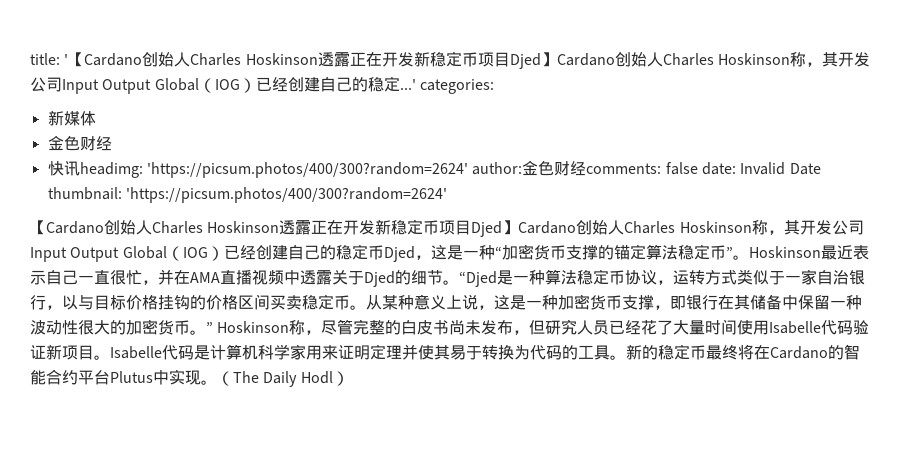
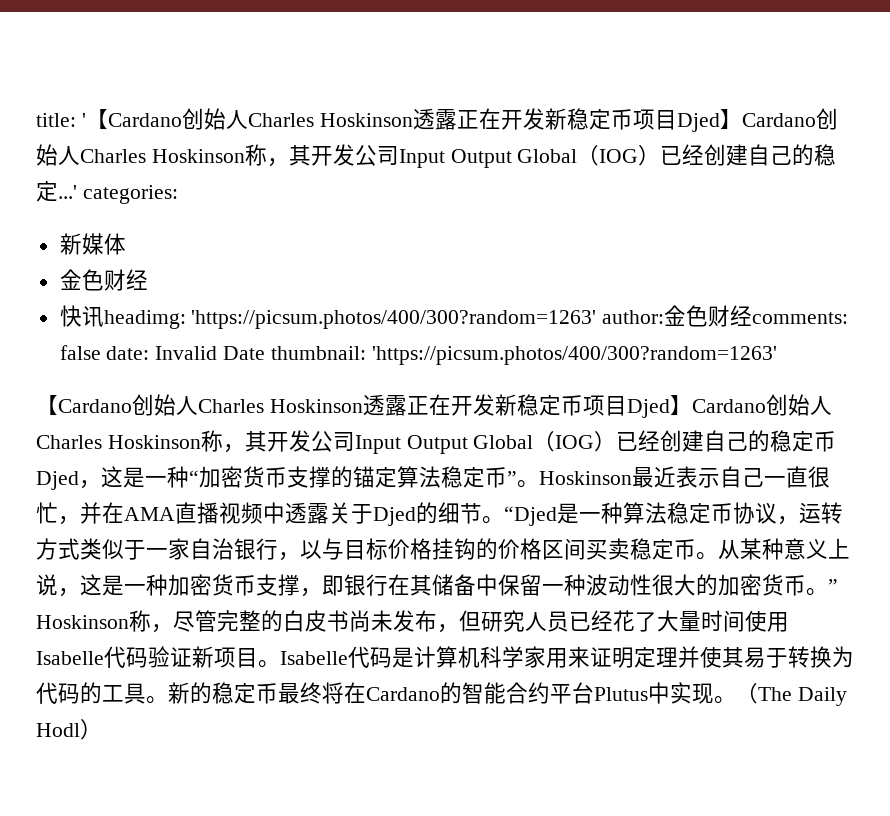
[146,162,468,178] 'https://picsum.photos/400/300?random=2624' -> [191,310,597,329] 'https://picsum.photos/400/300?random=1263'
[125,187,447,203] 'https://picsum.photos/400/300?random=2624' -> [371,346,777,365] 'https://picsum.photos/400/300?random=1263'

